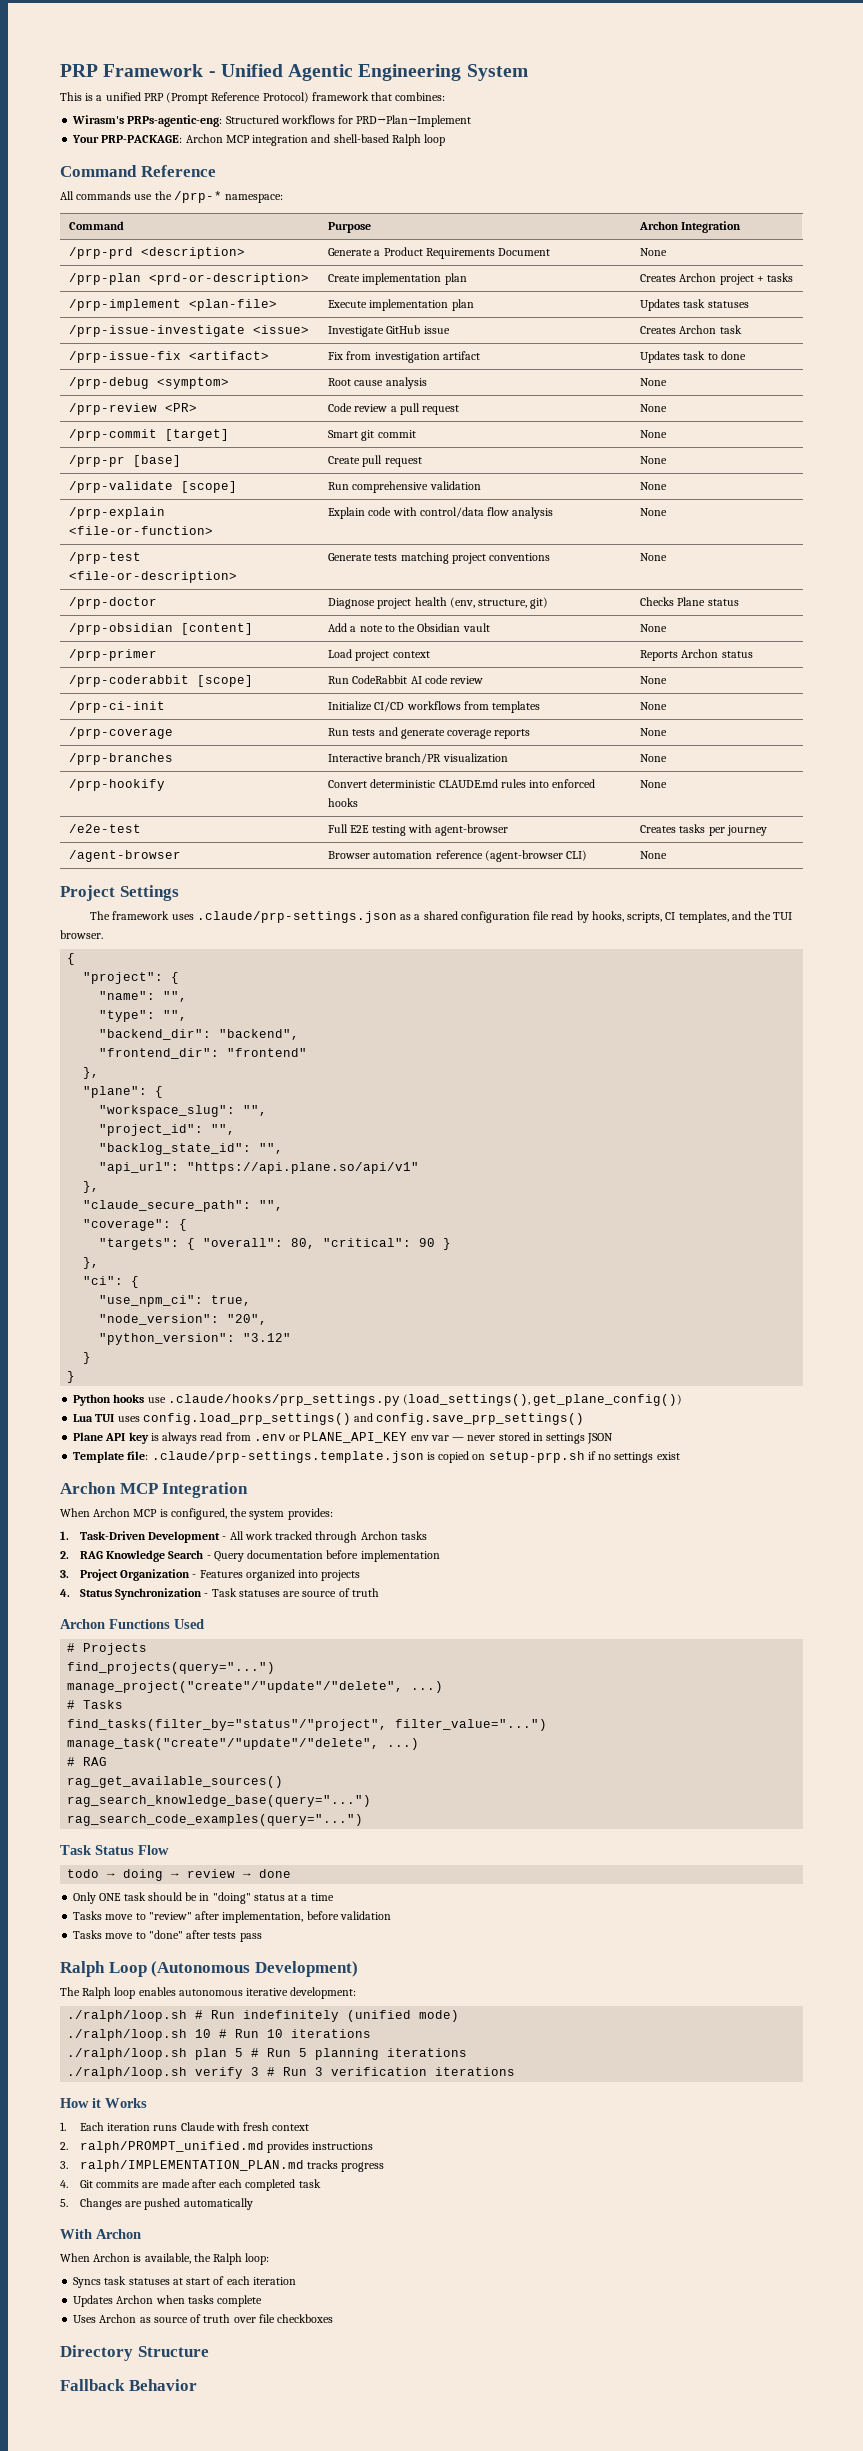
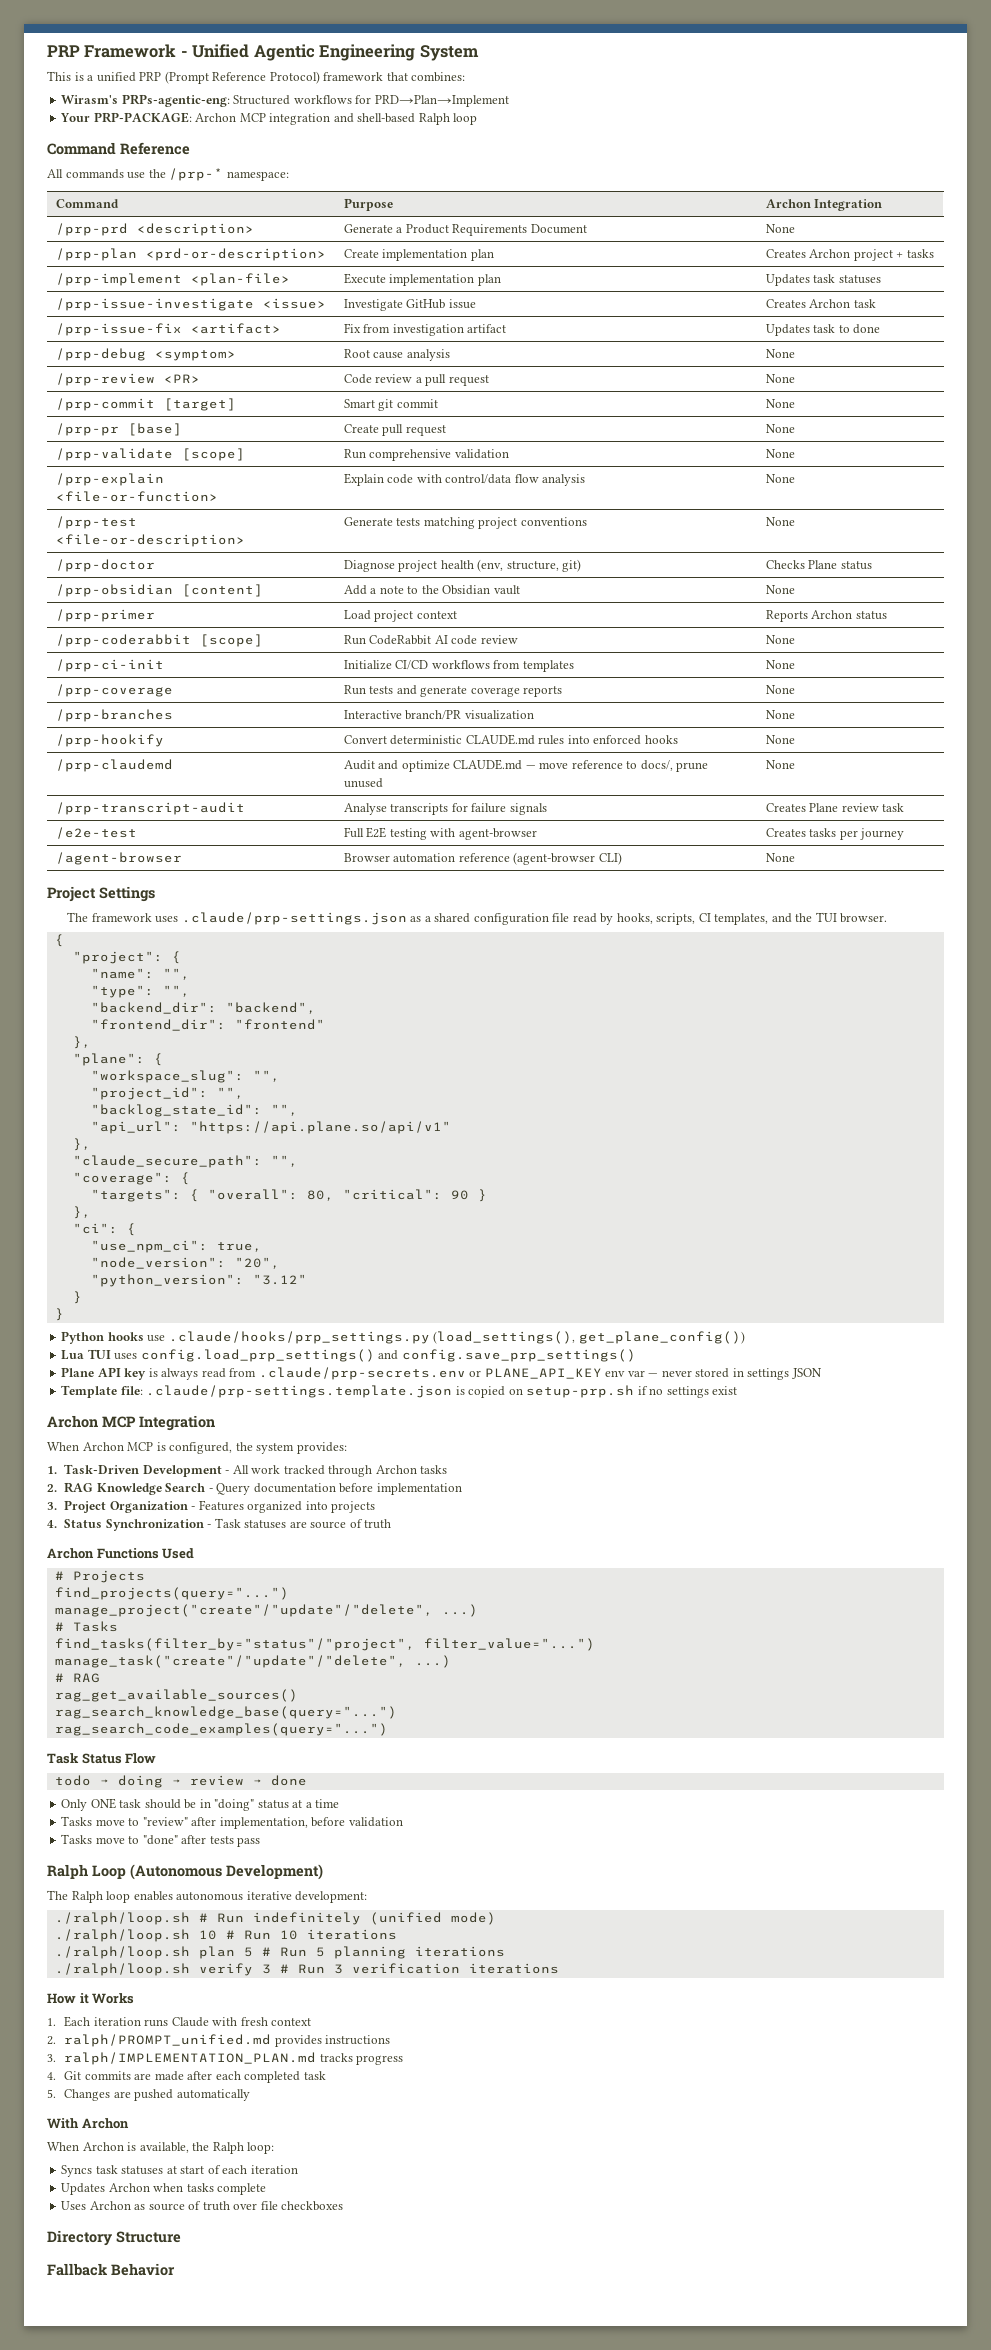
(668, 784) none -> [55,759,173,772] [343,759,709,772] [343,778,383,788] [765,760,795,769] [55,802,245,815] [343,803,547,815] [765,803,905,812] // /prp-claudemd | Audit and optimize CLAUDE.md — move reference to docs/, prune unused | None // /prp-transcript-audit | Analyse transcripts for failure signals | Creates Plane review task
[253,1434,286,1441] .env -> [258,1367,466,1380] .claude/prp-secrets.env

